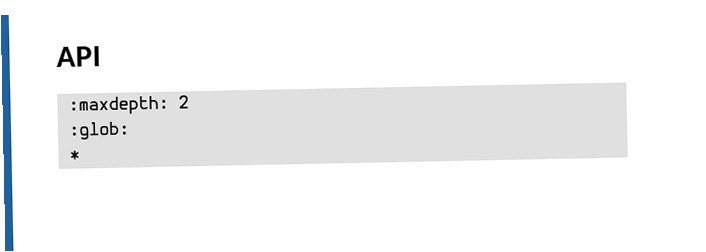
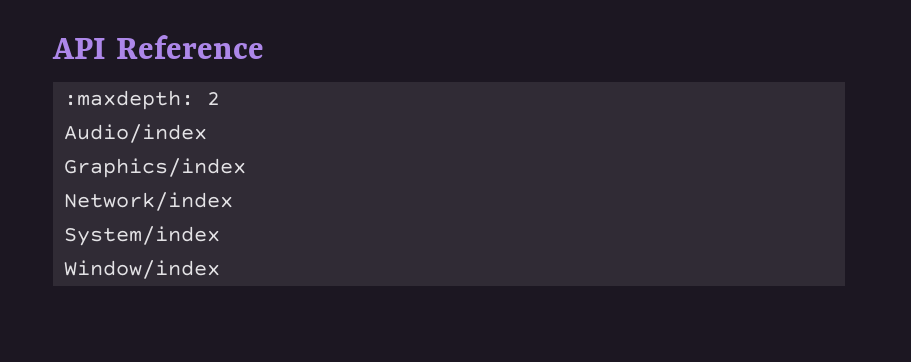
(101, 56) none -> [115,35,264,59] Reference
[68,121,131,140] [69,150,81,161] :glob: // * -> [64,124,208,143] [64,158,247,178] [64,192,234,211] [64,226,221,246] [64,260,221,279] Audio/index // Graphics/index // Network/index // System/index // Window/index

